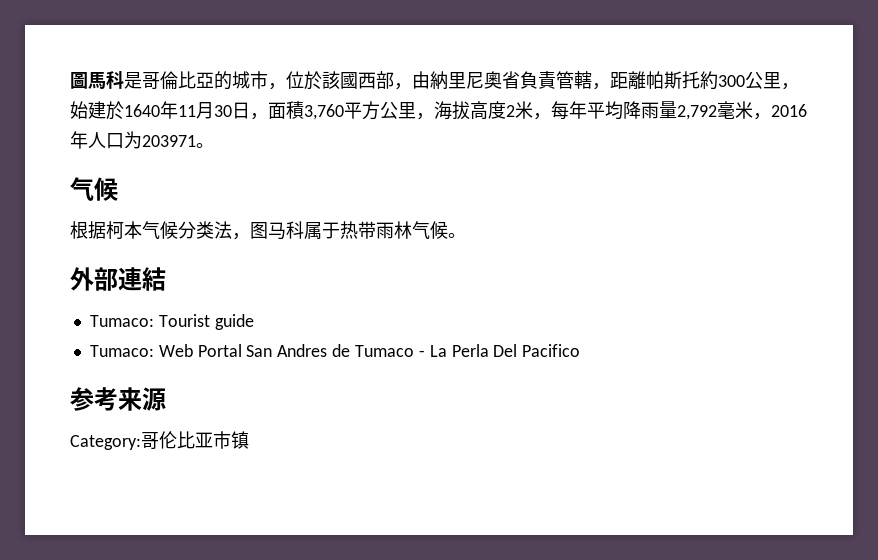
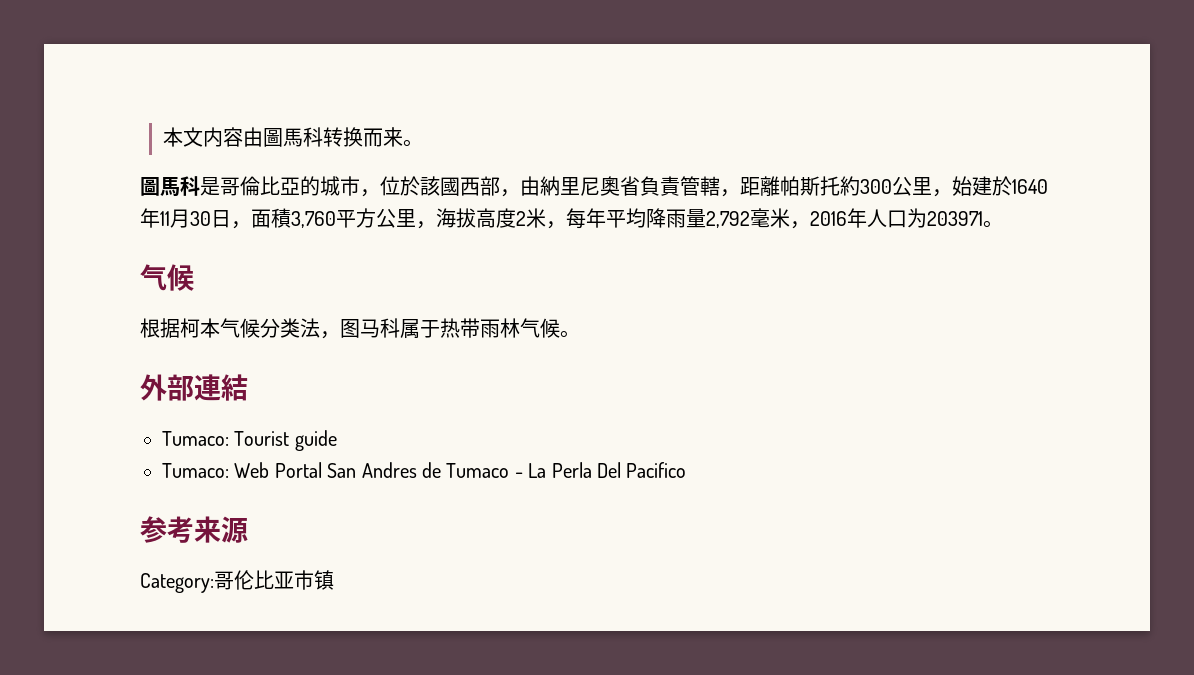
(70, 80) none -> [163,127,424,147] 本文内容由圖馬科转换而来。 //

